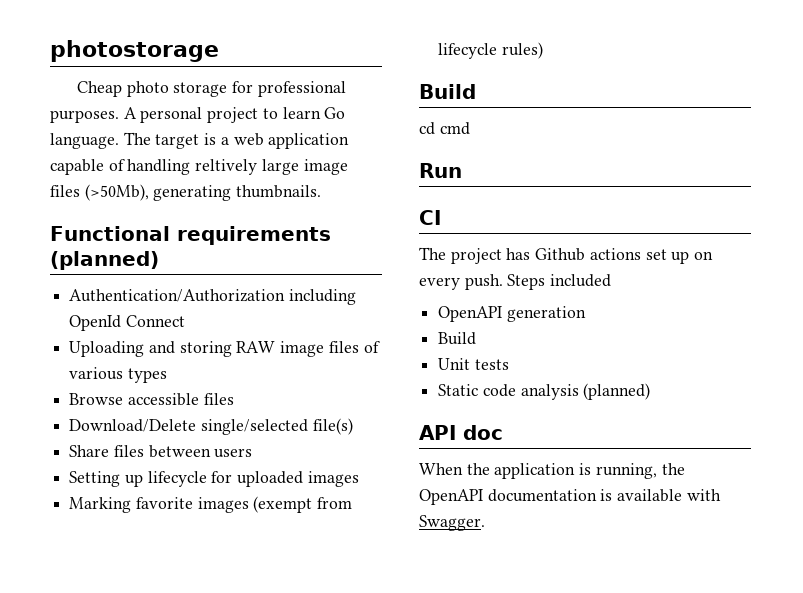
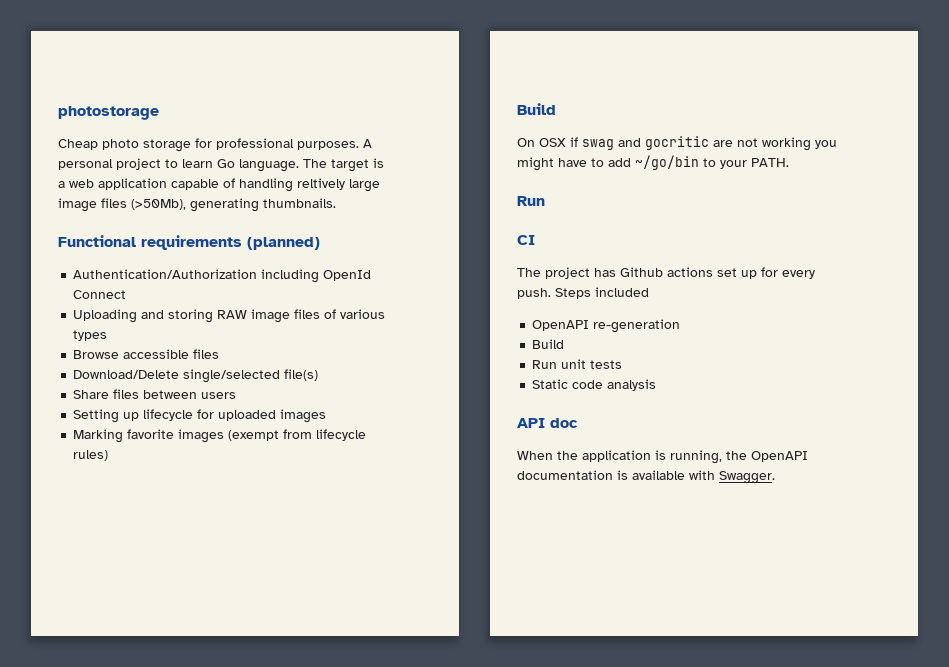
[419,122,470,135] cd cmd -> [517,136,837,151] [517,155,789,171] On OSX if swag and gocritic are not working you might have to add ~/go/bin to your PATH.
[694,251,714,260] on -> [761,267,778,277] for
[506,306,586,322] [438,332,477,345] [438,358,471,370] generation // Build // Unit -> [593,319,681,333] [532,339,565,349] [532,359,587,369] re-generation // Build // Run unit
[583,383,651,400] (planned) -> (657, 385) none

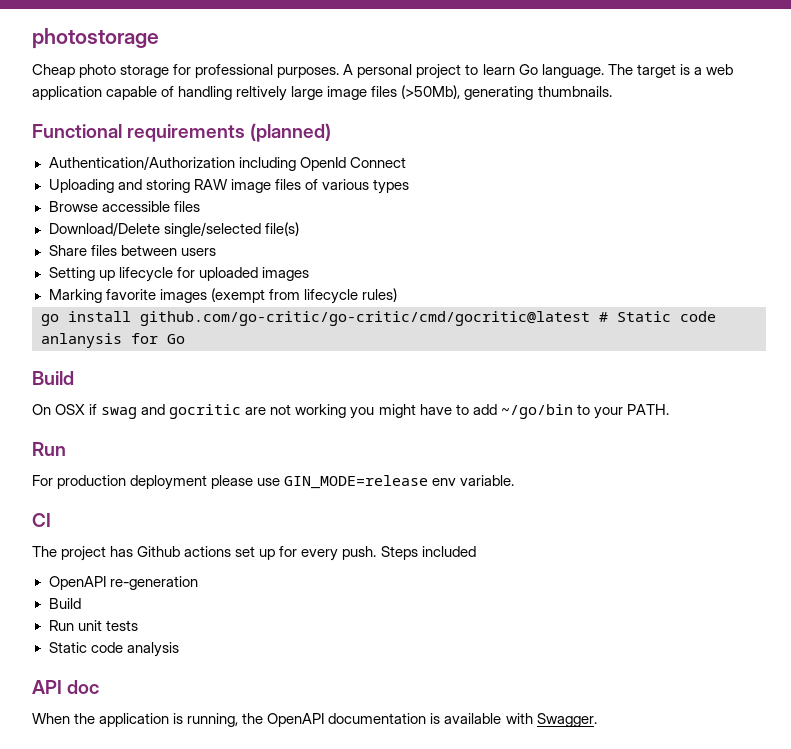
(109, 455) none -> [41,311,716,326] [41,333,185,348] // go install github.com/go-critic/go-critic/cmd/gocritic@latest # Static code anlanysis for Go
(545, 201) none -> [32,475,515,490] // For production deployment please use GIN_MODE=release env variable.

